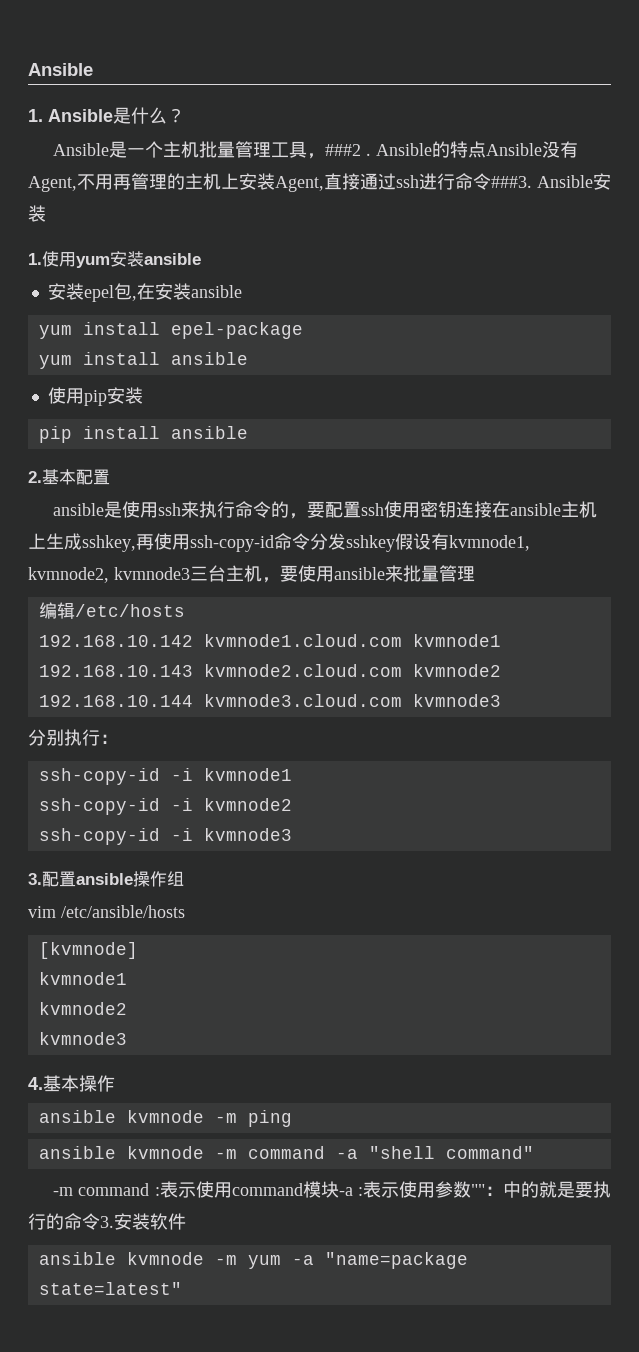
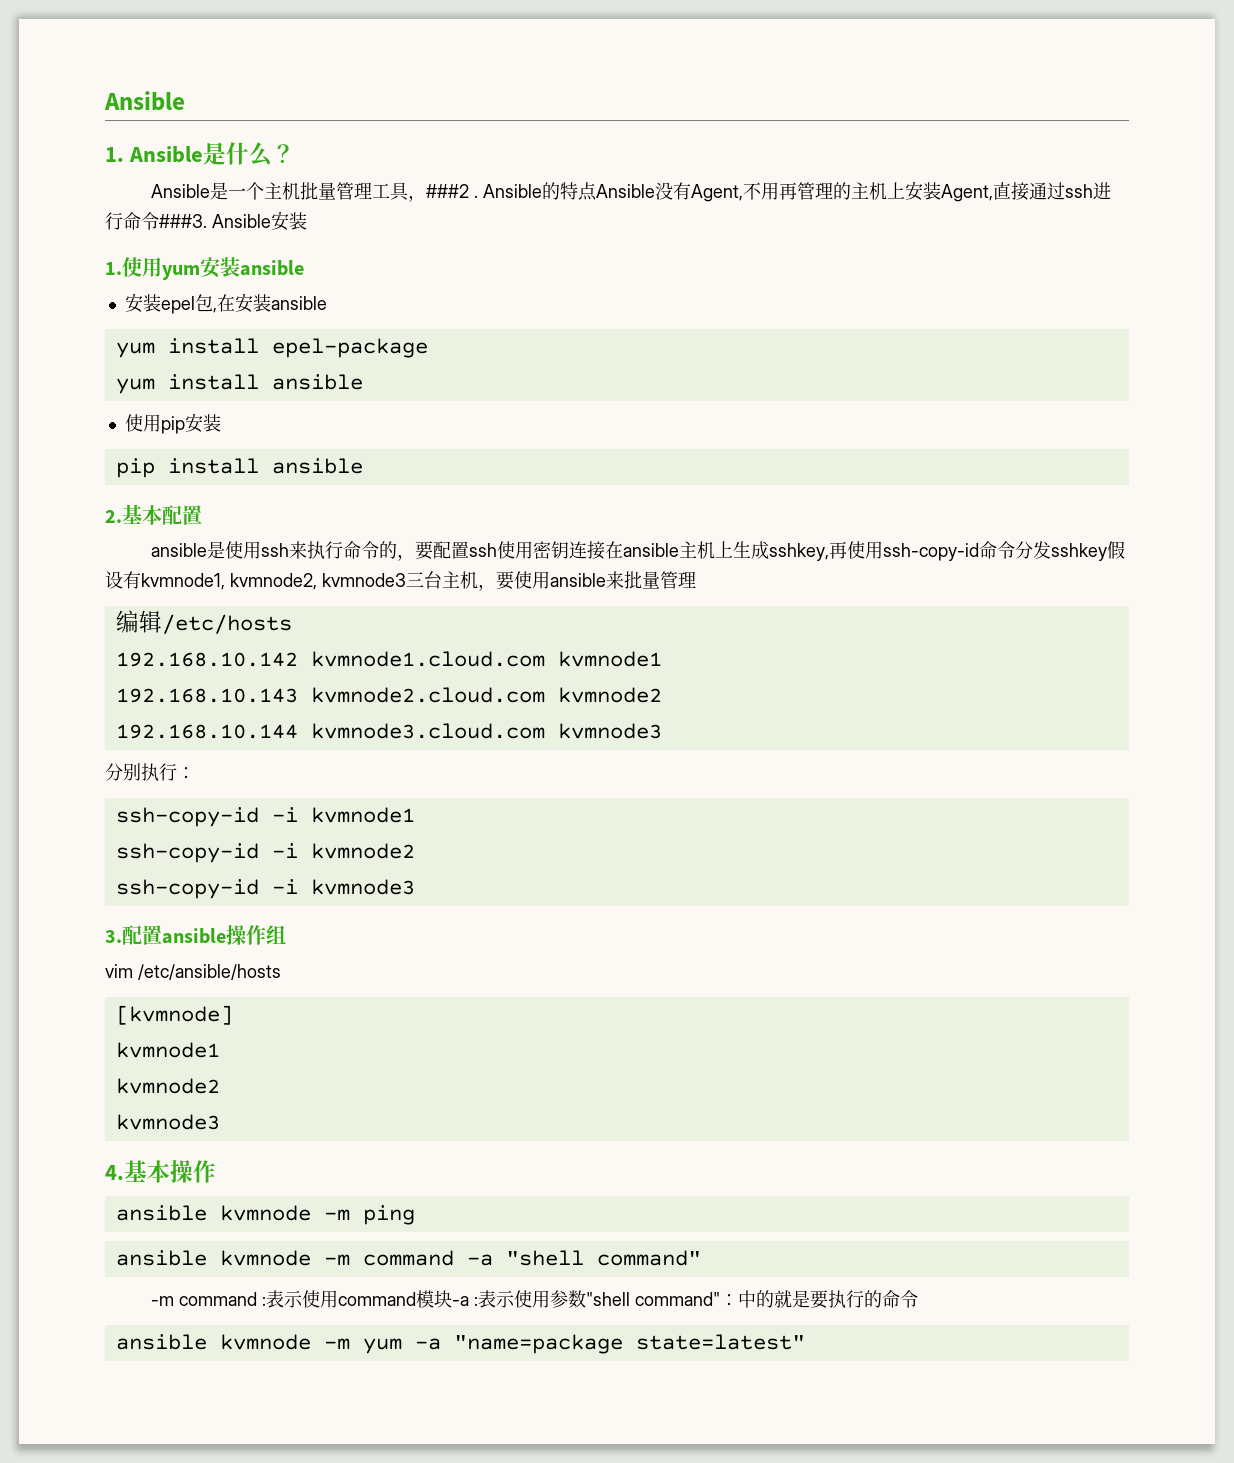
[470,1184,485,1196] "" -> [586,1292,721,1306] "shell command"
[100,1213,186,1230] 3.安装软件 -> (919, 1299) none

